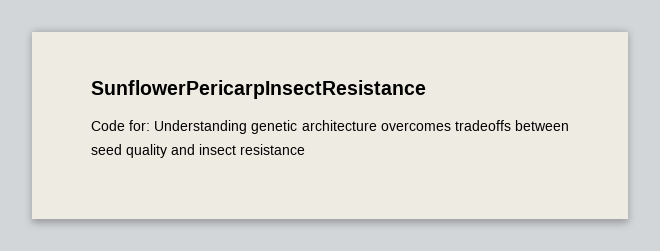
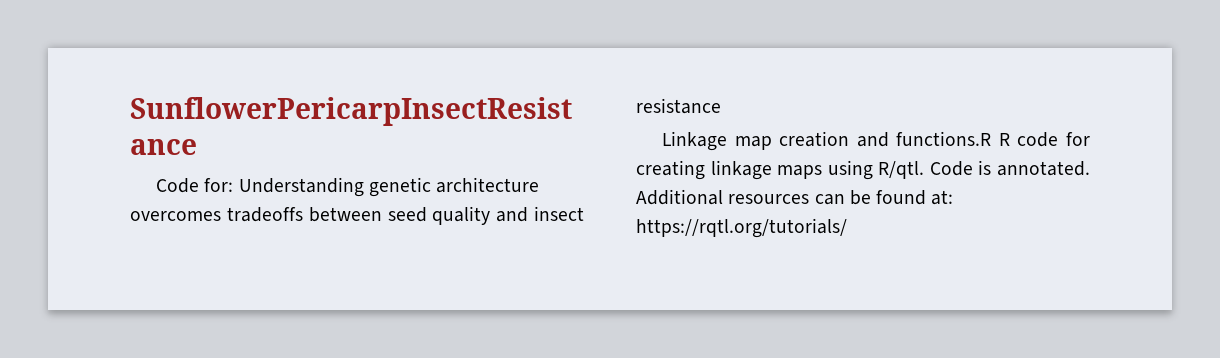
(305, 149) none -> [662,131,1090,151] [636,160,1090,180] [636,189,954,205] [636,218,847,238] // Linkage map creation and functions.R R code for creating linkage maps using R/qtl. Code is annotated. Additional resources can be found at: https://rqtl.org/tutorials/

